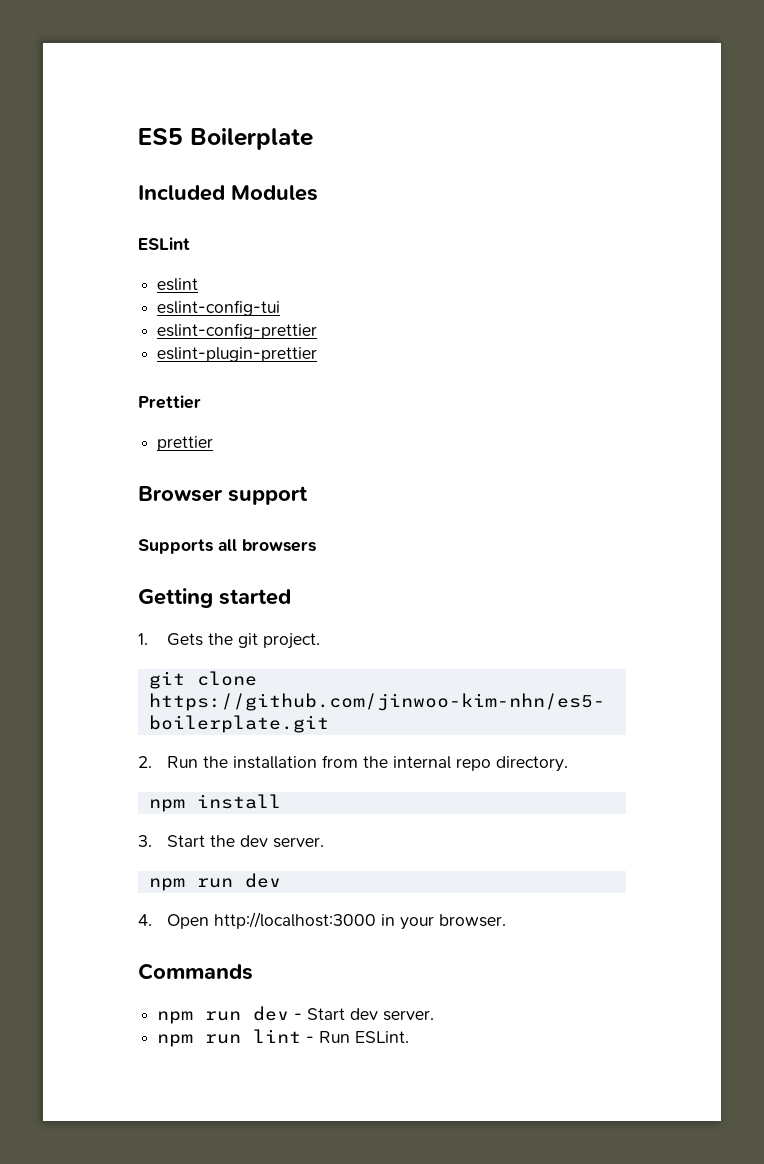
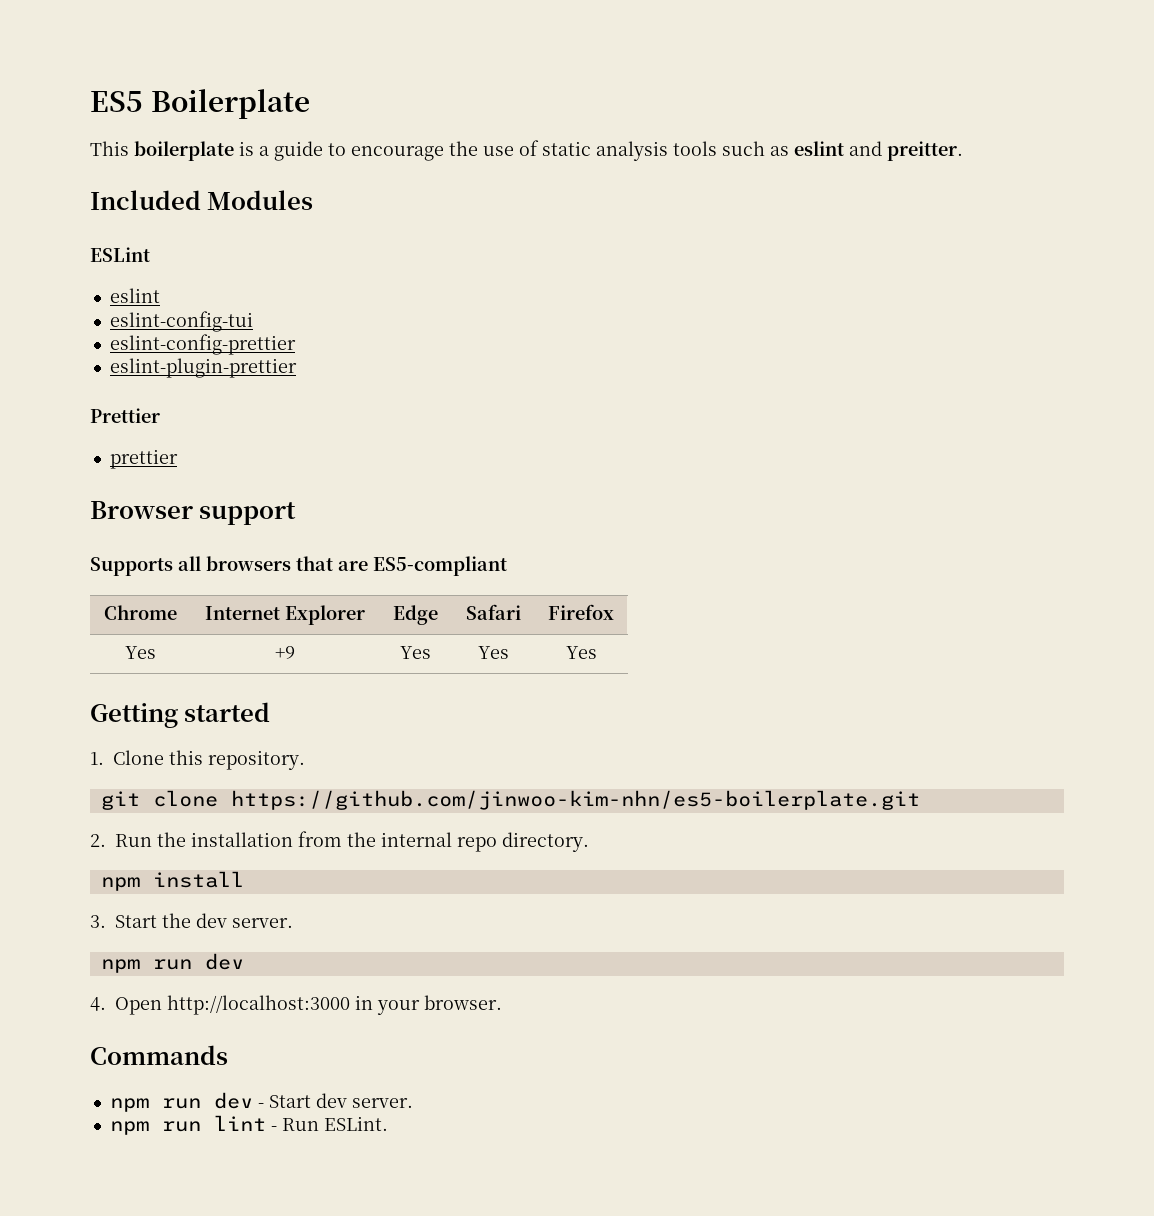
(313, 139) none -> [90,140,963,161] // This boilerplate is a guide to encourage the use of static analysis tools such as eslint and preitter.
(316, 545) none -> [296,556,507,576] [104,605,177,620] [205,605,365,625] [393,605,438,625] [465,604,521,620] [548,604,614,620] [125,646,156,659] [275,646,295,659] [400,646,431,659] [477,646,509,659] [565,646,597,659] that are ES5-compliant // Chrome | Internet Explorer | Edge | Safari | Firefox // Yes | +9 | Yes | Yes | Yes
[166,633,320,649] Gets the git project. -> [113,750,305,770] Clone this repository.

